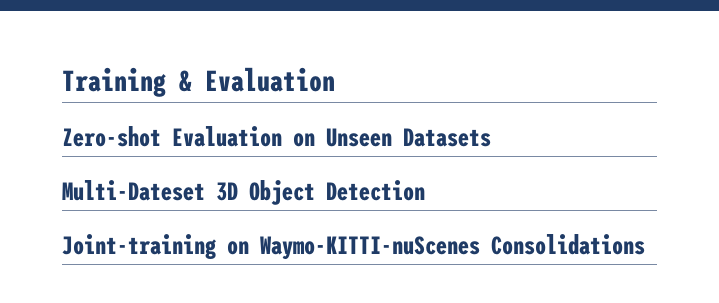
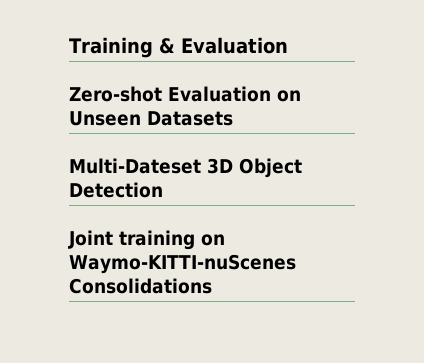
[62,234,217,259] Joint-training -> [68,230,195,250] Joint training

